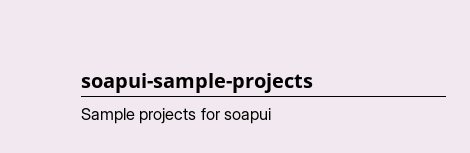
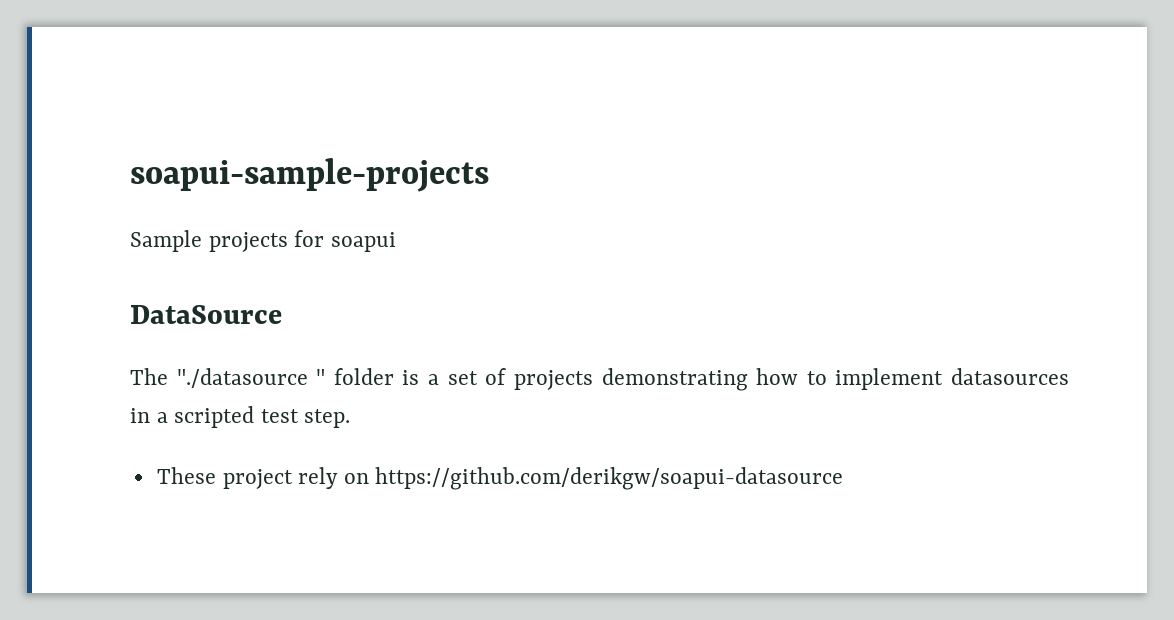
(272, 116) none -> [130,305,282,324] [130,368,1070,391] [130,406,351,428] [156,467,844,490] // DataSource // The "./datasource " folder is a set of projects demonstrating how to implement datasources in a scripted test step. // These project rely on https://github.com/derikgw/soapui-datasource

